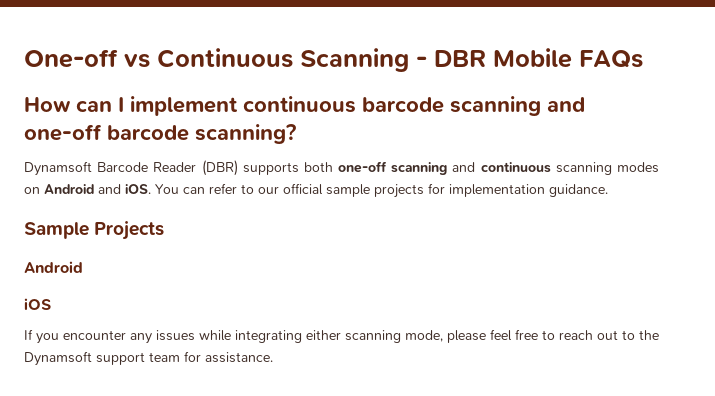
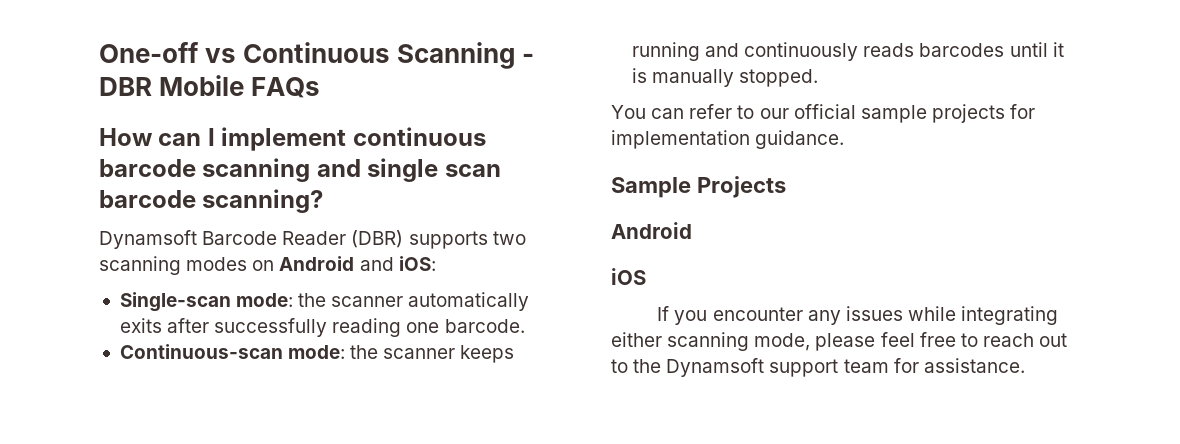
[24,124,102,141] one-off -> [367,158,501,182] single scan
[303,161,551,175] both one-off scanning and continuous -> [492,231,526,245] two
[125,184,151,194] iOS. -> [398,256,436,271] [119,292,530,312] [119,318,525,337] [119,344,515,363] [631,42,1064,61] [631,68,819,87] iOS: // Single-scan mode: the scanner automatically exits after successfully reading one barcode. // Continuous-scan mode: the scanner keeps running and continuously reads barcodes until it is manually stopped. //

